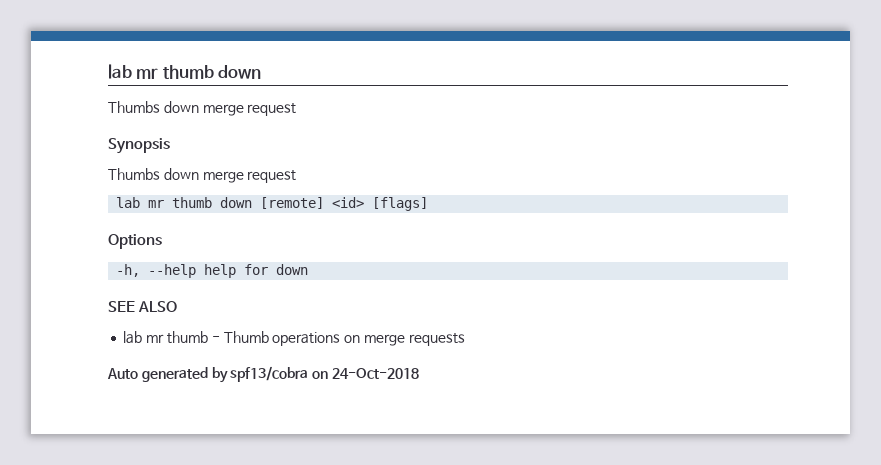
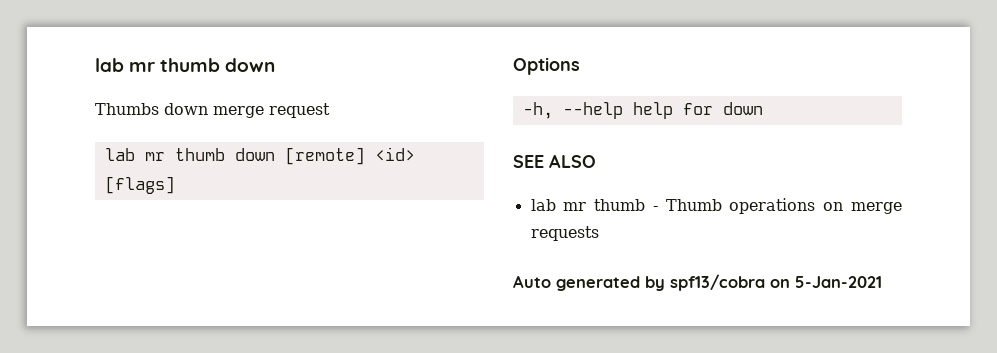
[108,138,170,154] [108,168,297,183] // Synopsis // Thumbs down merge request -> (330, 110) none
[331,368,419,379] 24-Oct-2018 -> [795,276,882,288] 5-Jan-2021

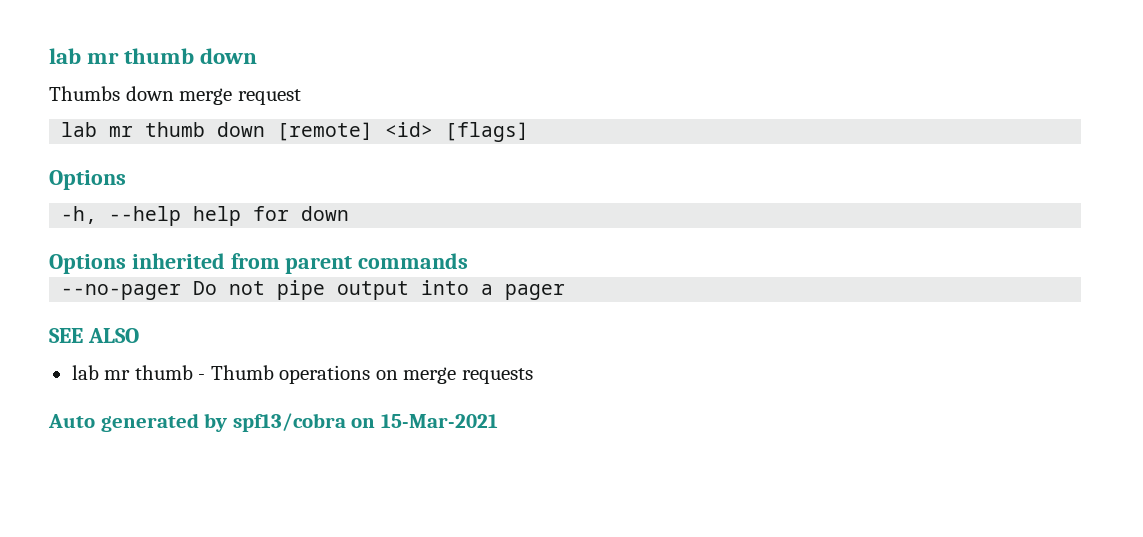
(763, 108) none -> [49,253,469,274] [61,280,566,300] // Options inherited from parent commands // --no-pager Do not pipe output into a pager
[795,276,882,288] 5-Jan-2021 -> [380,414,498,428] 15-Mar-2021

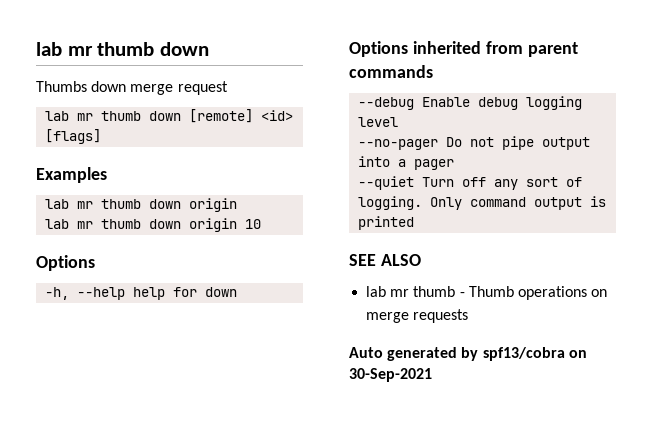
(530, 132) none -> [36,167,107,183] [45,198,238,212] [45,218,262,232] // Examples // lab mr thumb down origin // lab mr thumb down origin 10
(469, 261) none -> [358,96,583,110] [358,117,399,127] // --debug Enable debug logging level
(566, 292) none -> [358,176,583,190] [358,196,607,210] [358,216,415,230] // --quiet Turn off any sort of logging. Only command output is printed
[380,414,498,428] 15-Mar-2021 -> [349,368,432,382] 30-Sep-2021

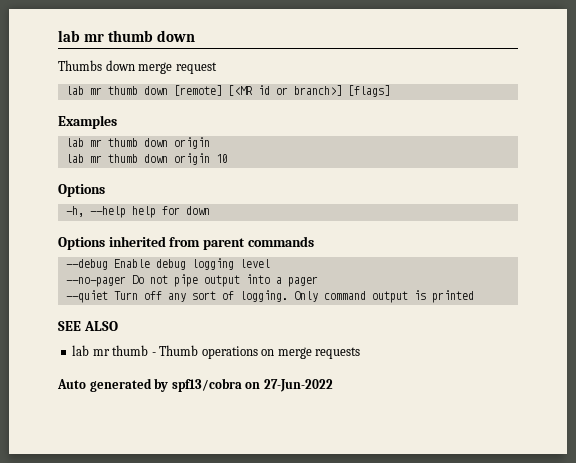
[261,110,294,121] <id> -> [227,85,342,96] [<MR id or branch>]
[349,368,432,382] 30-Sep-2021 -> [263,379,333,392] 27-Jun-2022

